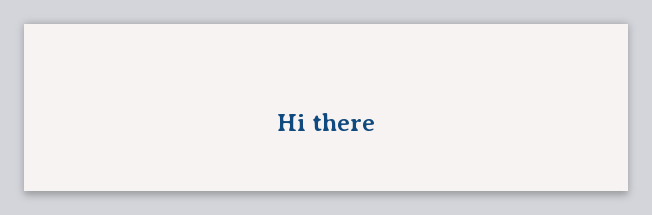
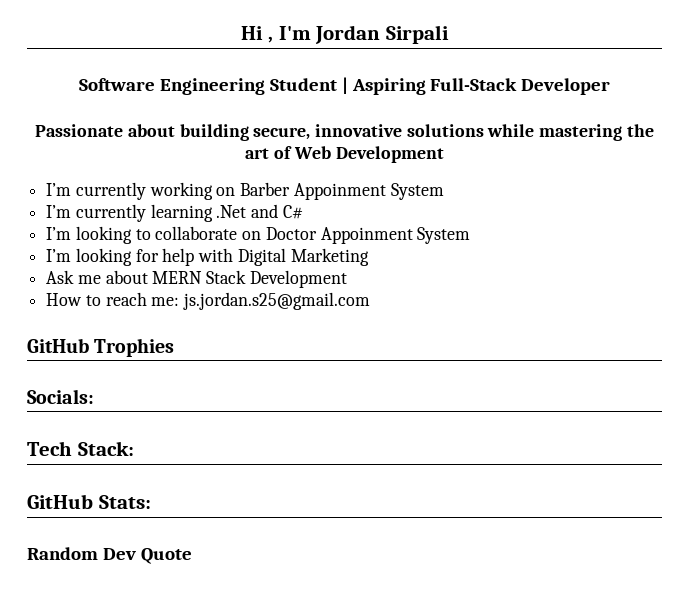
[312,113,376,131] there -> [267,25,449,44] [78,77,611,95] [35,124,654,141] [245,146,444,163] [46,182,444,200] [46,204,303,222] [46,226,471,244] [46,248,369,266] [46,270,347,288] [46,292,371,310] [27,338,175,357] [27,389,94,404] [27,441,134,456] [27,494,151,509] [27,547,192,564] , I'm Jordan Sirpali // Software Engineering Student | Aspiring Full-Stack Developer // Passionate about building secure, innovative solutions while mastering the art of Web Development // I’m currently working on Barber Appoinment System // I’m currently learning .Net and C# // I’m looking to collaborate on Doctor Appoinment System // I’m looking for help with Digital Marketing // Ask me about MERN Stack Development // How to reach me: js.jordan.s25@gmail.com // GitHub Trophies // Socials: // Tech Stack: // GitHub Stats: // Random Dev Quote

